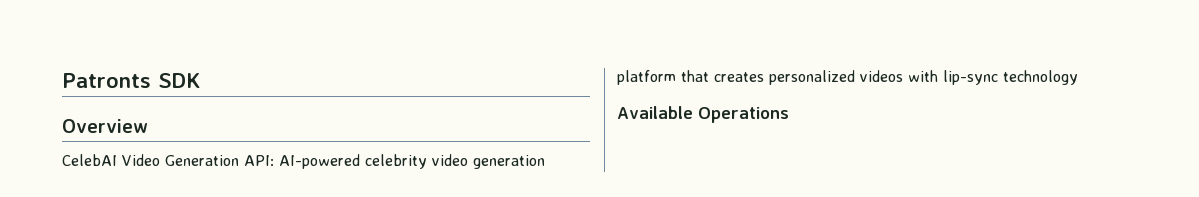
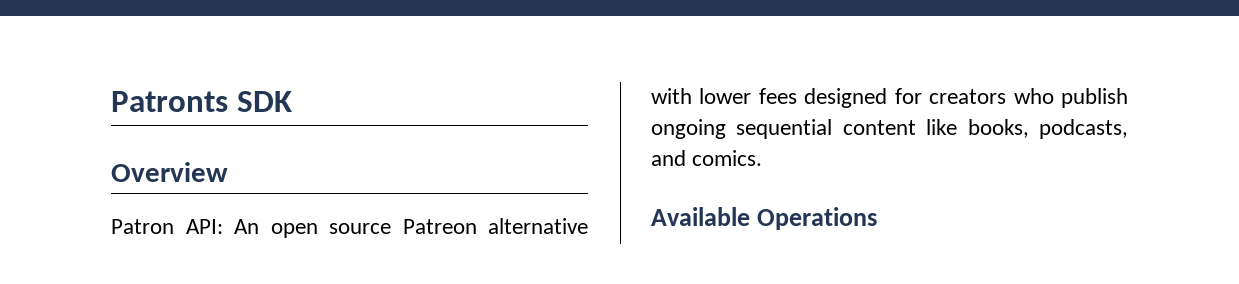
[62,154,545,169] [617,70,1078,85] CelebAI Video Generation API: AI-powered celebrity video generation platform that creates personalized videos with lip-sync technology -> [111,218,588,238] [651,88,1128,108] [651,119,1128,139] [651,150,763,166] Patron API: An open source Patreon alternative with lower fees designed for creators who publish ongoing sequential content like books, podcasts, and comics.

